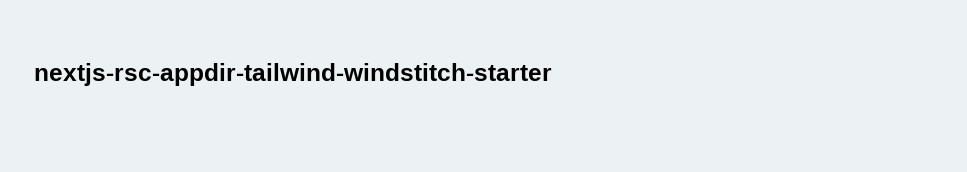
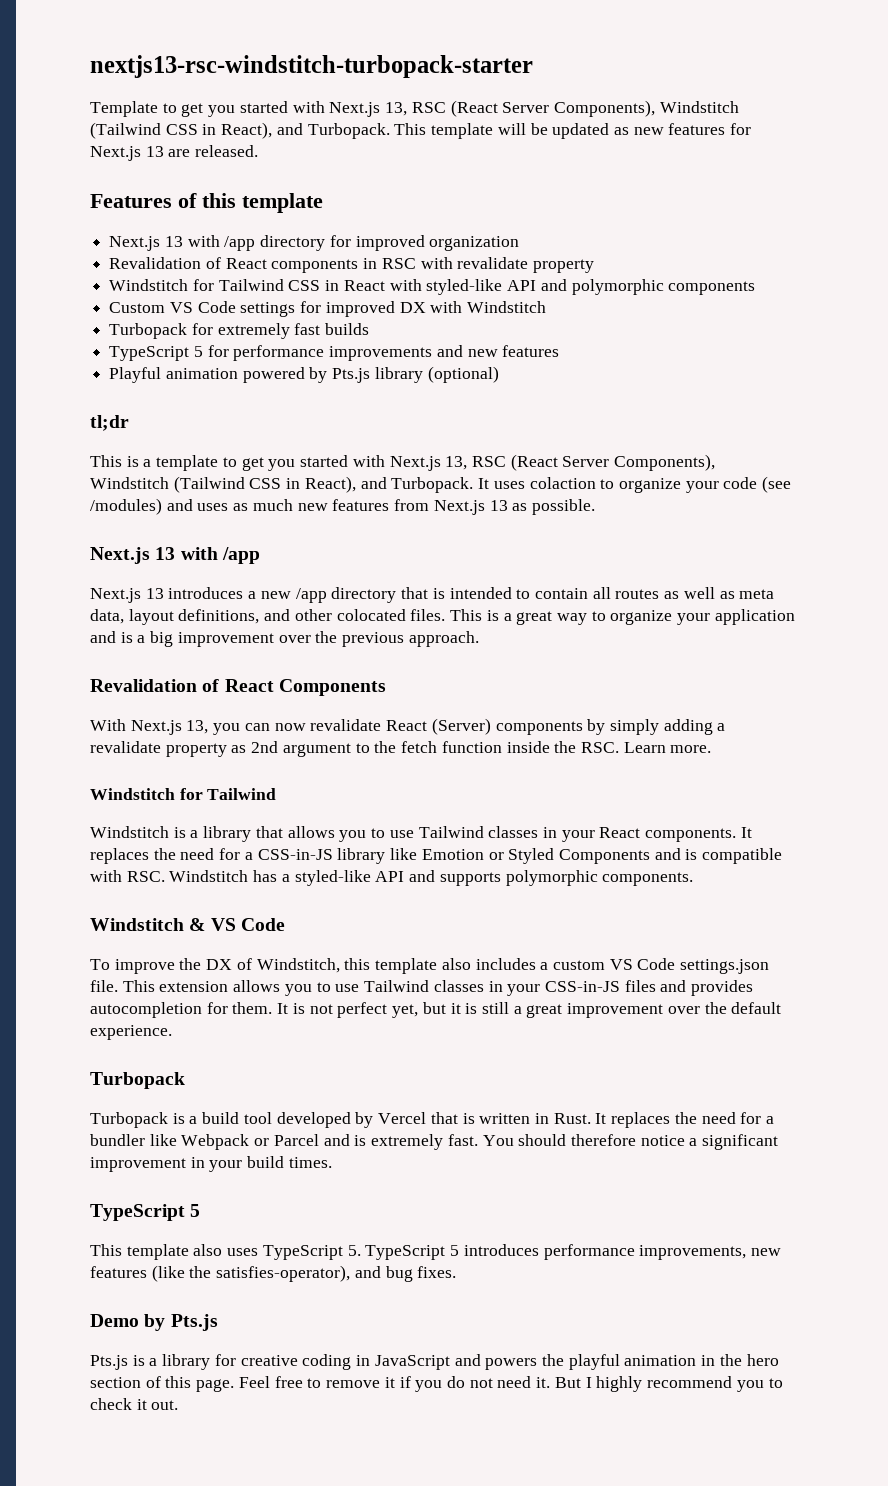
[34,63,552,86] nextjs-rsc-appdir-tailwind-windstitch-starter -> [90,55,533,78] [90,100,739,117] [90,122,752,139] [90,145,259,161] [90,193,323,213] [109,235,520,251] [109,257,595,273] [109,279,756,295] [109,301,547,317] [109,323,370,339] [109,345,560,361] [109,366,499,383] [90,415,129,431] [90,454,716,471] [90,476,792,493] [90,498,595,515] [90,547,260,564] [90,587,775,603] [90,609,795,625] [90,631,479,647] [90,679,386,696] [90,718,726,735] [90,741,712,757] [90,788,277,800] [90,826,752,842] [90,848,783,864] [90,870,694,886] [90,918,285,931] [90,958,770,974] [90,980,754,996] [90,1002,782,1018] [90,1025,172,1040] [90,1072,185,1089] [90,1112,775,1128] [90,1134,779,1150] [90,1156,332,1172] [90,1204,201,1221] [90,1244,781,1260] [90,1265,457,1282] [90,1314,218,1331] [90,1354,779,1370] [90,1376,783,1392] [90,1398,179,1410] nextjs13-rsc-windstitch-turbopack-starter // Template to get you started with Next.js 13, RSC (React Server Components), Windstitch (Tailwind CSS in React), and Turbopack. This template will be updated as new features for Next.js 13 are released. // Features of this template // Next.js 13 with /app directory for improved organization // Revalidation of React components in RSC with revalidate property // Windstitch for Tailwind CSS in React with styled-like API and polymorphic components // Custom VS Code settings for improved DX with Windstitch // Turbopack for extremely fast builds // TypeScript 5 for performance improvements and new features // Playful animation powered by Pts.js library (optional) // tl;dr // This is a template to get you started with Next.js 13, RSC (React Server Components), Windstitch (Tailwind CSS in React), and Turbopack. It uses colaction to organize your code (see /modules) and uses as much new features from Next.js 13 as possible. // Next.js 13 with /app // Next.js 13 introduces a new /app directory that is intended to contain all routes as well as meta data, layout definitions, and other colocated files. This is a great way to organize your application and is a big improvement over the previous approach. // Revalidation of React Components // With Next.js 13, you can now revalidate React (Server) components by simply adding a revalidate property as 2nd argument to the fetch function inside the RSC. Learn more. // Windstitch for Tailwind // Windstitch is a library that allows you to use Tailwind classes in your React components. It replaces the need for a CSS-in-JS library like Emotion or Styled Components and is compatible with RSC. Windstitch has a styled-like API and supports polymorphic components. // Windstitch & VS Code // To improve the DX of Windstitch, this template also includes a custom VS Code settings.json file. This extension allows you to use Tailwind classes in your CSS-in-JS files and provides autocompletion for them. It is not perfect yet, but it is still a great improvement over the default experience. // Turbopack // Turbopack is a build tool developed by Vercel that is written in Rust. It replaces the need for a bundler like Webpack or Parcel and is extremely fast. You should therefore notice a significant improvement in your build times. // TypeScript 5 // This template also uses TypeScript 5. TypeScript 5 introduces performance improvements, new features (like the satisfies-operator), and bug fixes. // Demo by Pts.js // Pts.js is a library for creative coding in JavaScript and powers the playful animation in the hero section of this page. Feel free to remove it if you do not need it. But I highly recommend you to check it out.

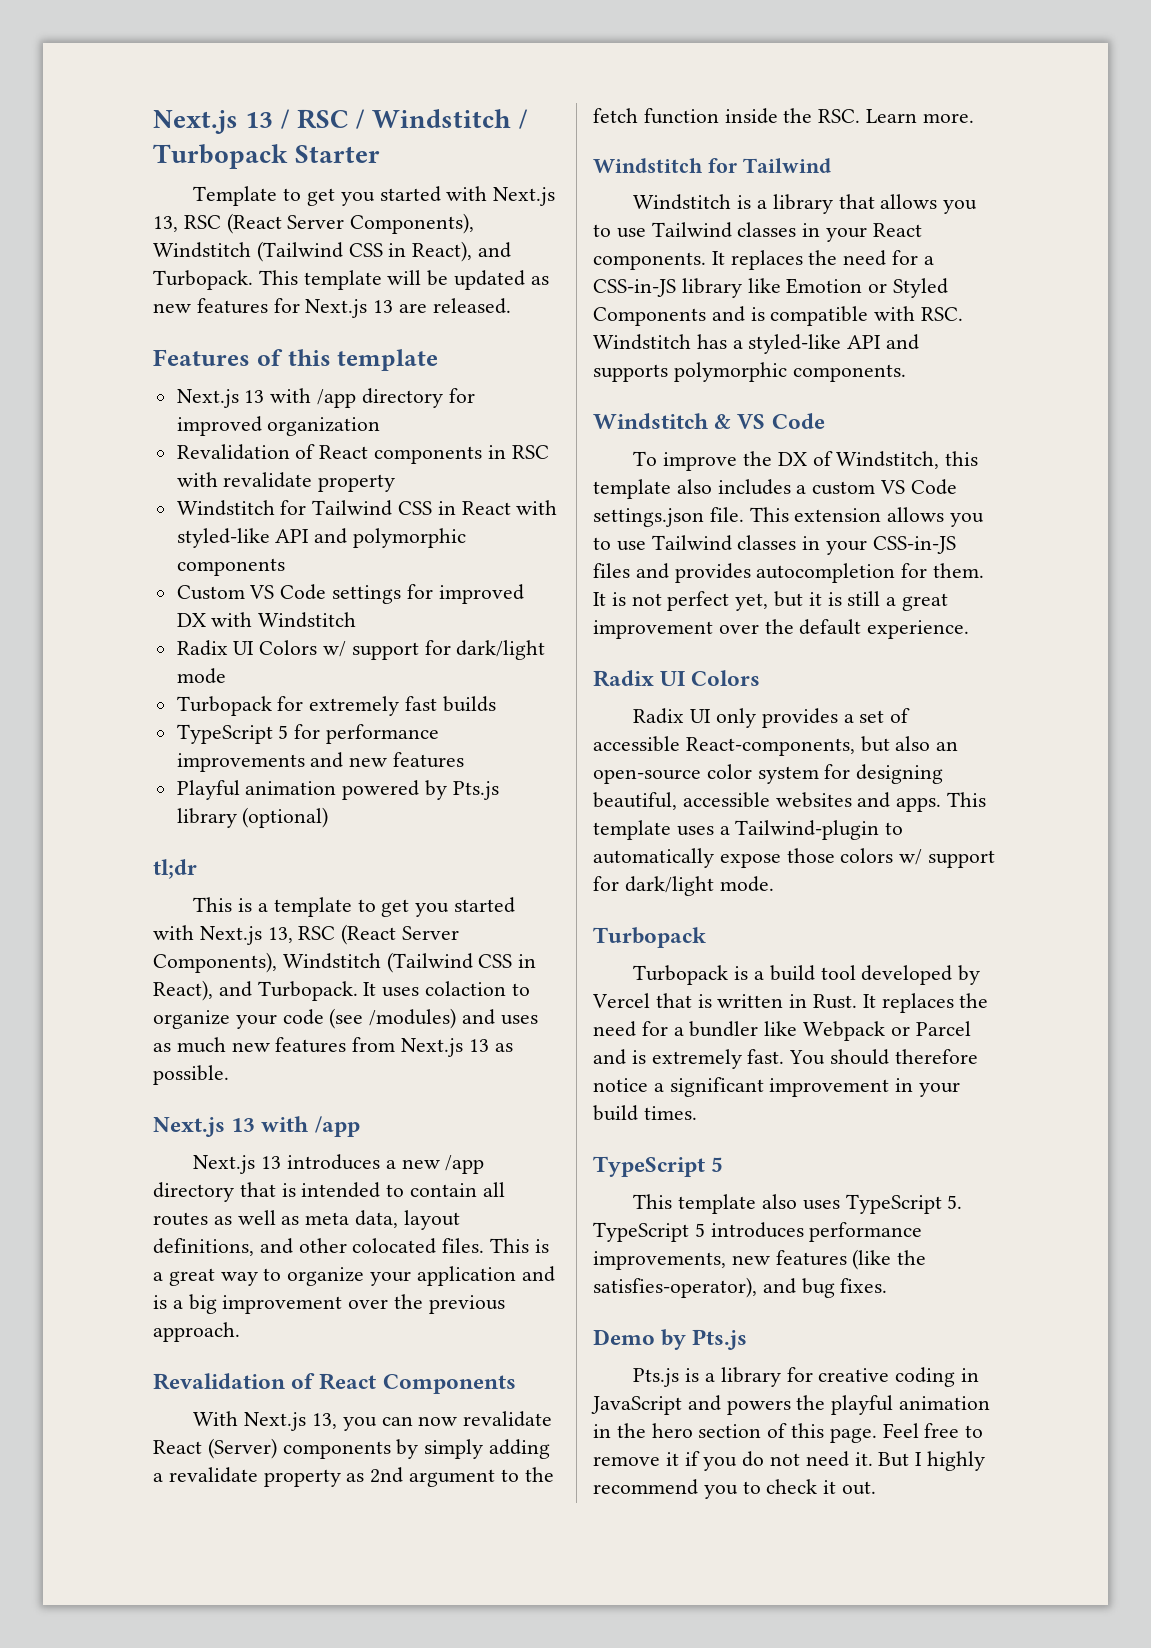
[90,55,533,78] nextjs13-rsc-windstitch-turbopack-starter -> [153,109,528,134] [153,144,381,169] Next.js 13 / RSC / Windstitch / Turbopack Starter
(547, 307) none -> [176,640,546,660] [176,668,226,684] // Radix UI Colors w/ support for dark/light mode
(172, 1032) none -> [593,670,761,687] [633,708,911,728] [593,736,959,756] [593,764,944,784] [593,792,987,812] [593,820,904,840] [593,848,996,868] [593,876,774,896] // Radix UI Colors // Radix UI only provides a set of accessible React-components, but also an open-source color system for designing beautiful, accessible websites and apps. This template uses a Tailwind-plugin to automatically expose those colors w/ support for dark/light mode.

